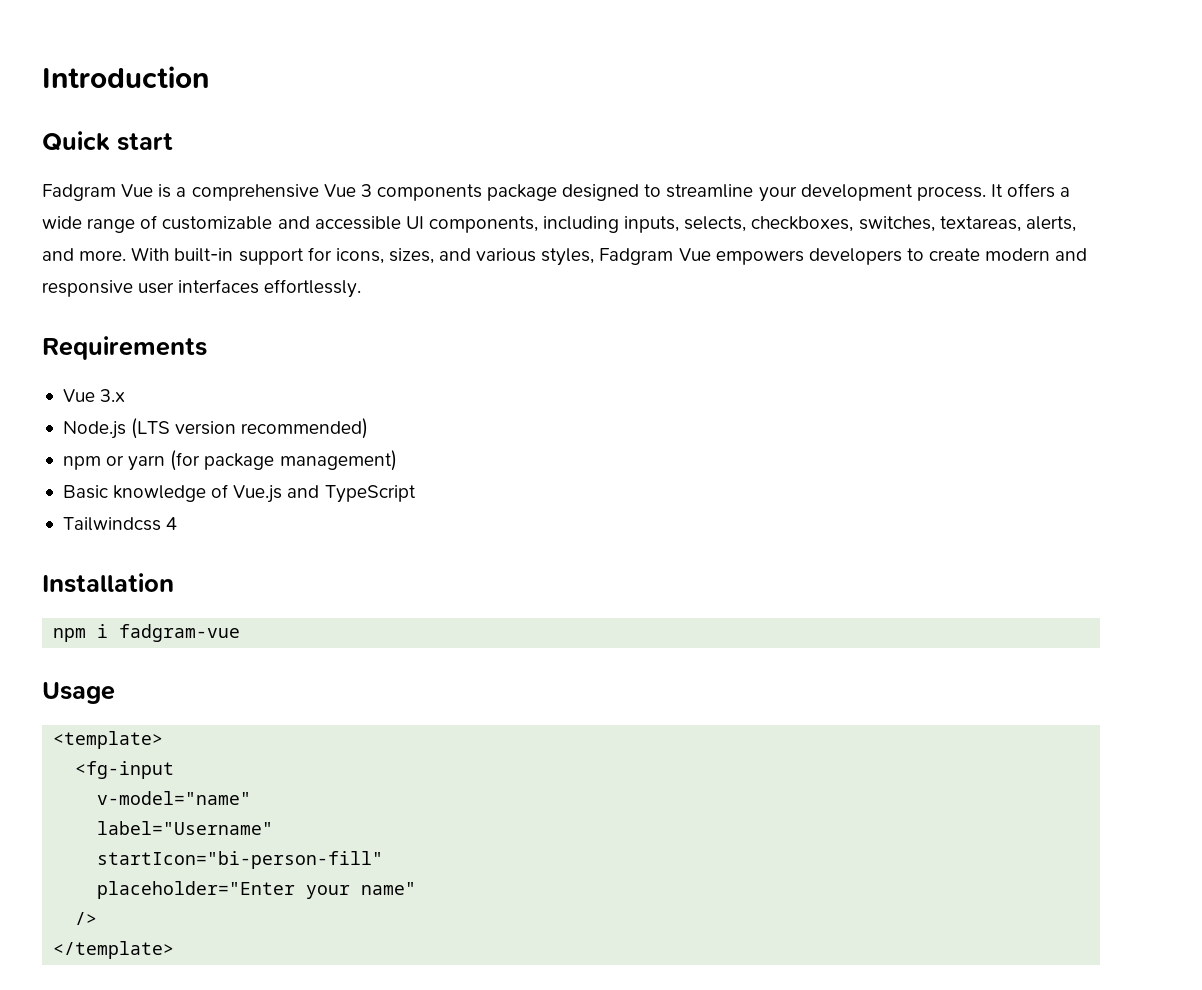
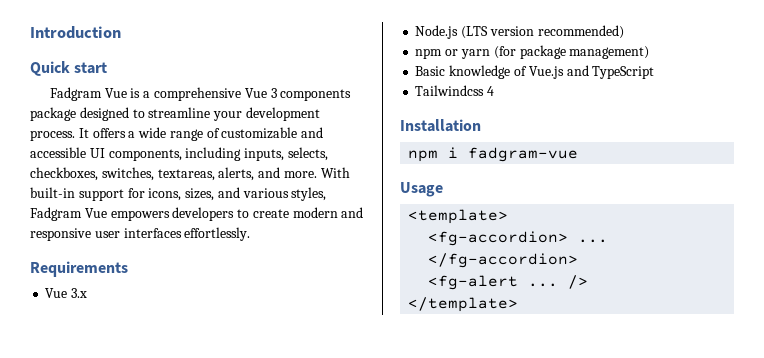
[75,761,175,779] [97,791,252,805] [97,821,274,835] [97,851,384,869] [97,881,417,899] <fg-input // v-model="name" // label="Username" // startIcon="bi-person-fill" // placeholder="Enter your name" // -> [428,231,609,246] [428,253,579,268] [428,275,559,290] <fg-accordion> ... </fg-accordion> // <fg-alert ...

